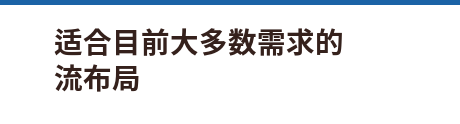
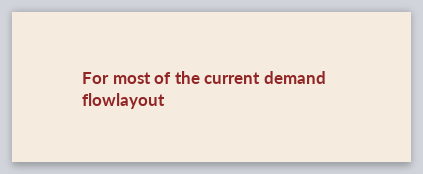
[54,28,344,56] [54,64,141,92] 适合目前大多数需求的流布局 -> [82,71,326,84] [82,93,165,109] For most of the current demand flowlayout

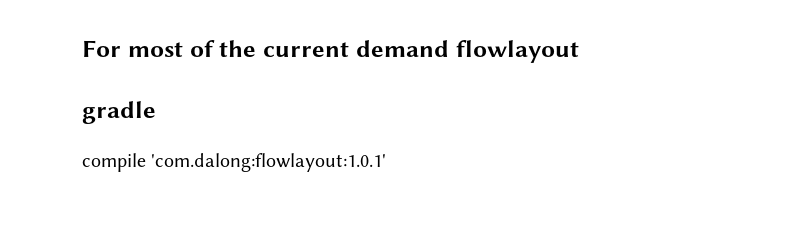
(165, 101) none -> [82,101,156,124] [82,153,387,172] // gradle // compile 'com.dalong:flowlayout:1.0.1'

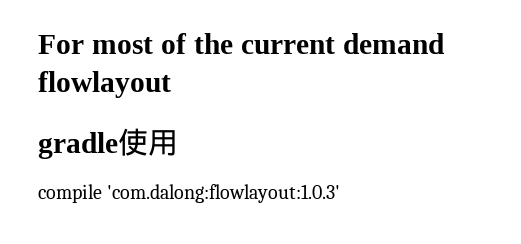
(156, 112) none -> [118,128,178,156] 使用
[151,153,387,172] 'com.dalong:flowlayout:1.0.1' -> [107,184,341,203] 'com.dalong:flowlayout:1.0.3'

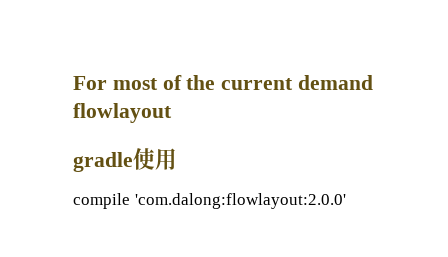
[107,184,341,203] 'com.dalong:flowlayout:1.0.3' -> [134,193,346,209] 'com.dalong:flowlayout:2.0.0'

